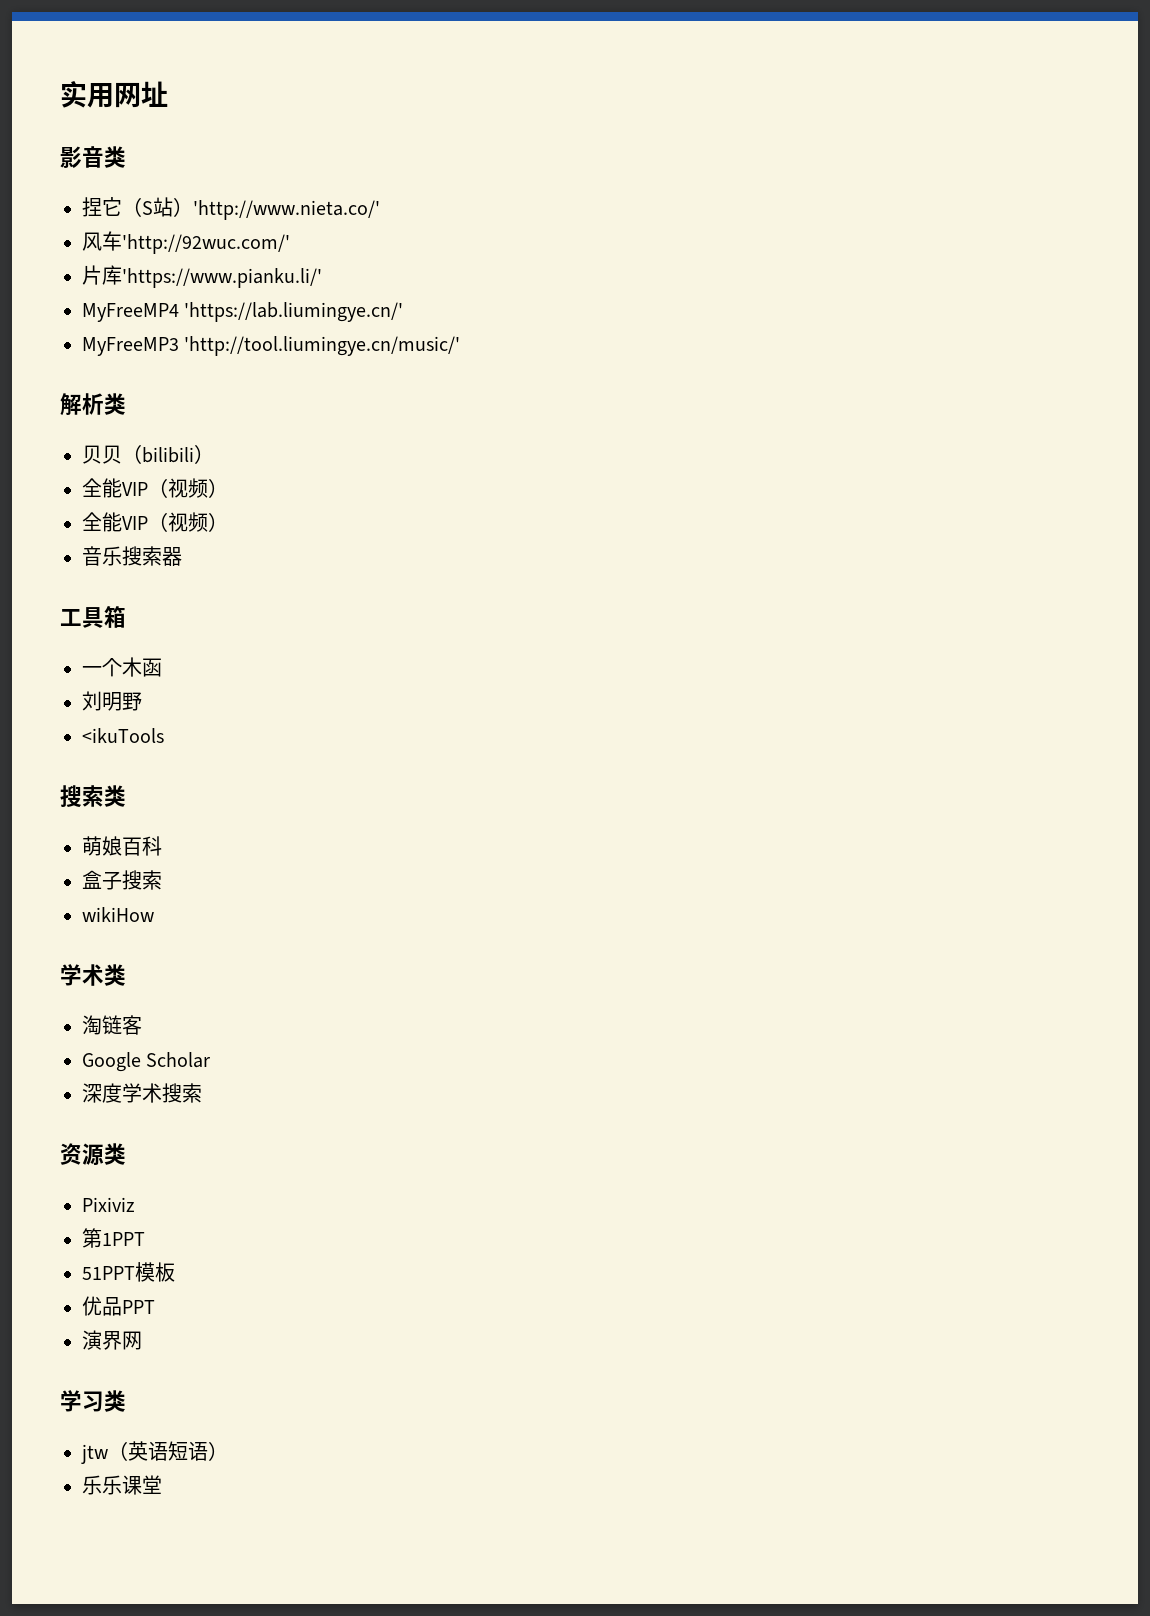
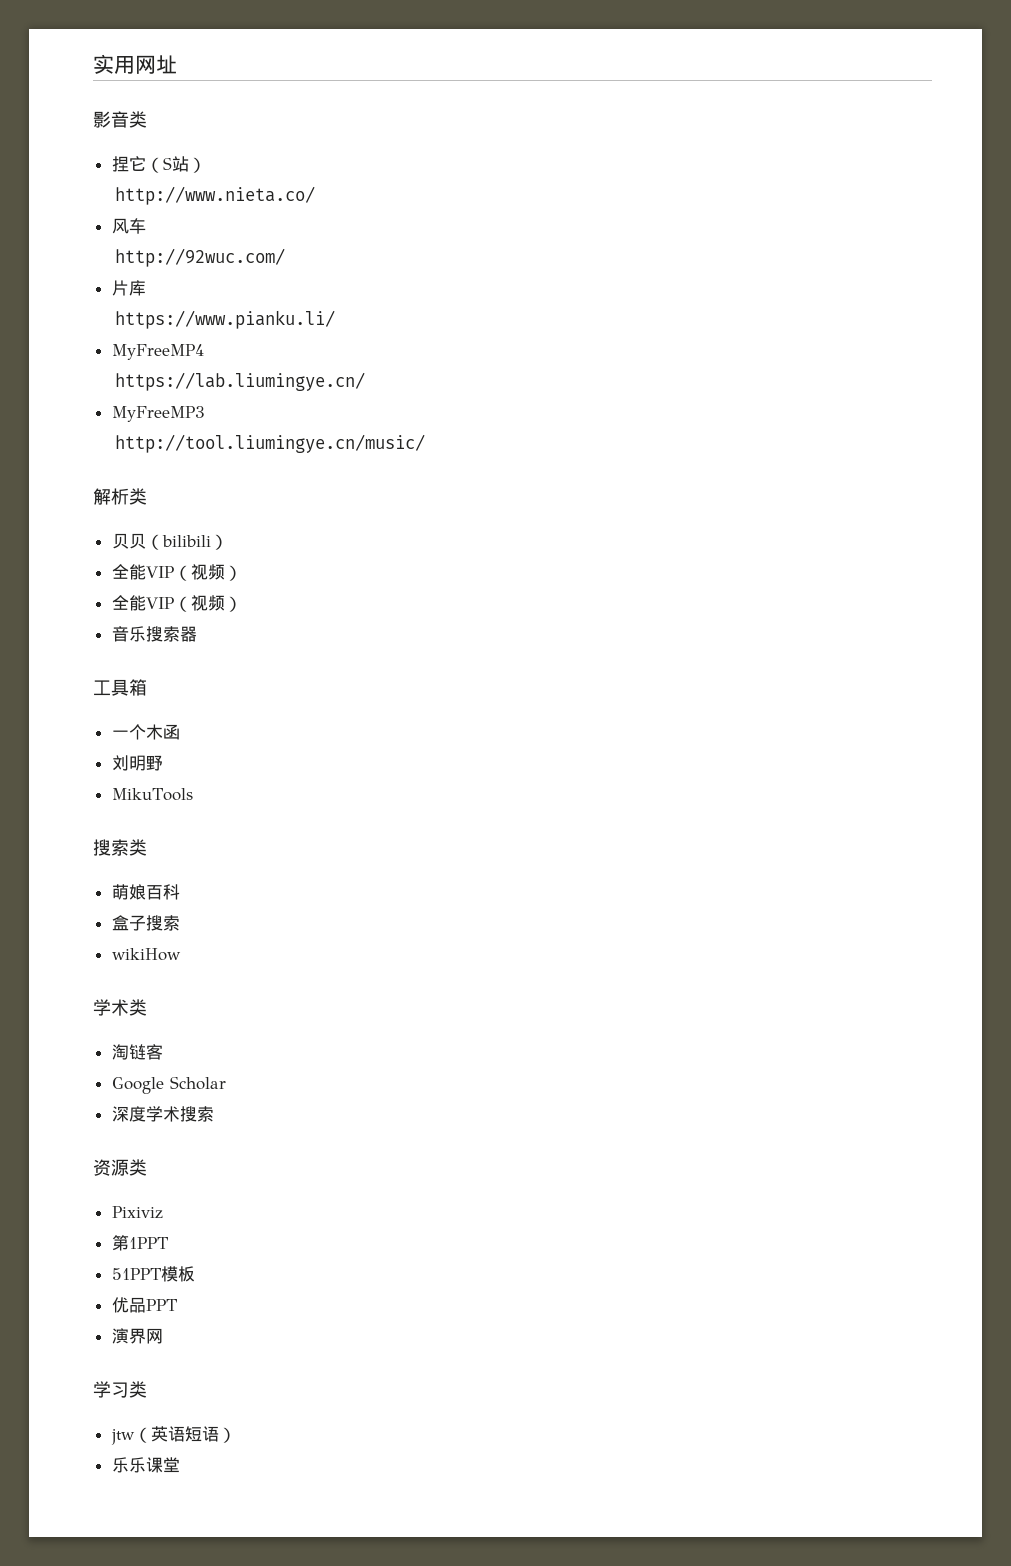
[193,200,380,220] 'http://www.nieta.co/' -> [115,186,316,205] // http://www.nieta.co/
[122,234,290,254] 'http://92wuc.com/' -> [115,248,286,267] // http://92wuc.com/
[122,268,322,288] 'https://www.pianku.li/' -> [115,310,336,329] // https://www.pianku.li/
[184,302,404,322] 'https://lab.liumingye.cn/' -> [115,372,366,391] // https://lab.liumingye.cn/
[184,336,461,356] 'http://tool.liumingye.cn/music/' -> [115,434,426,453] // http://tool.liumingye.cn/music/
[82,728,164,743] <ikuTools -> [111,788,193,801] MikuTools

